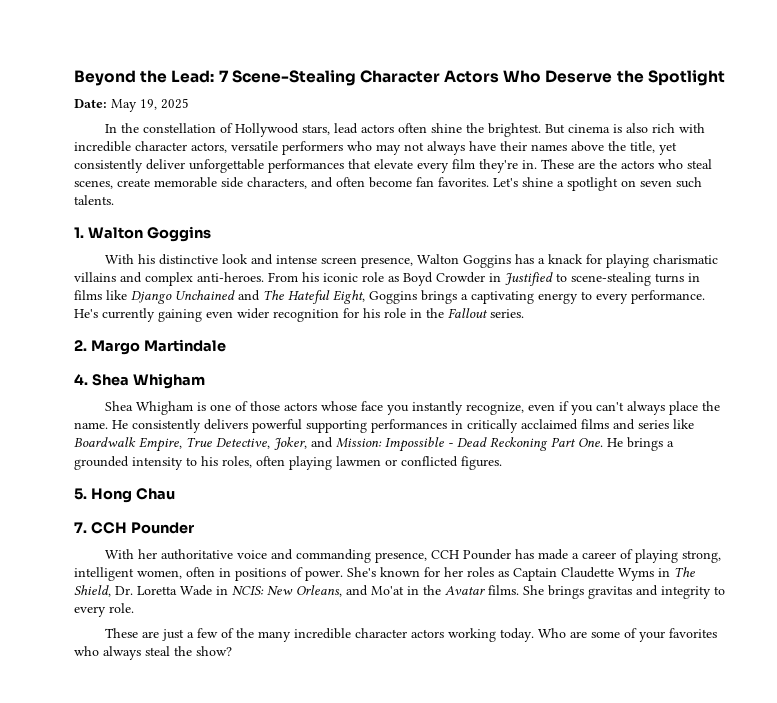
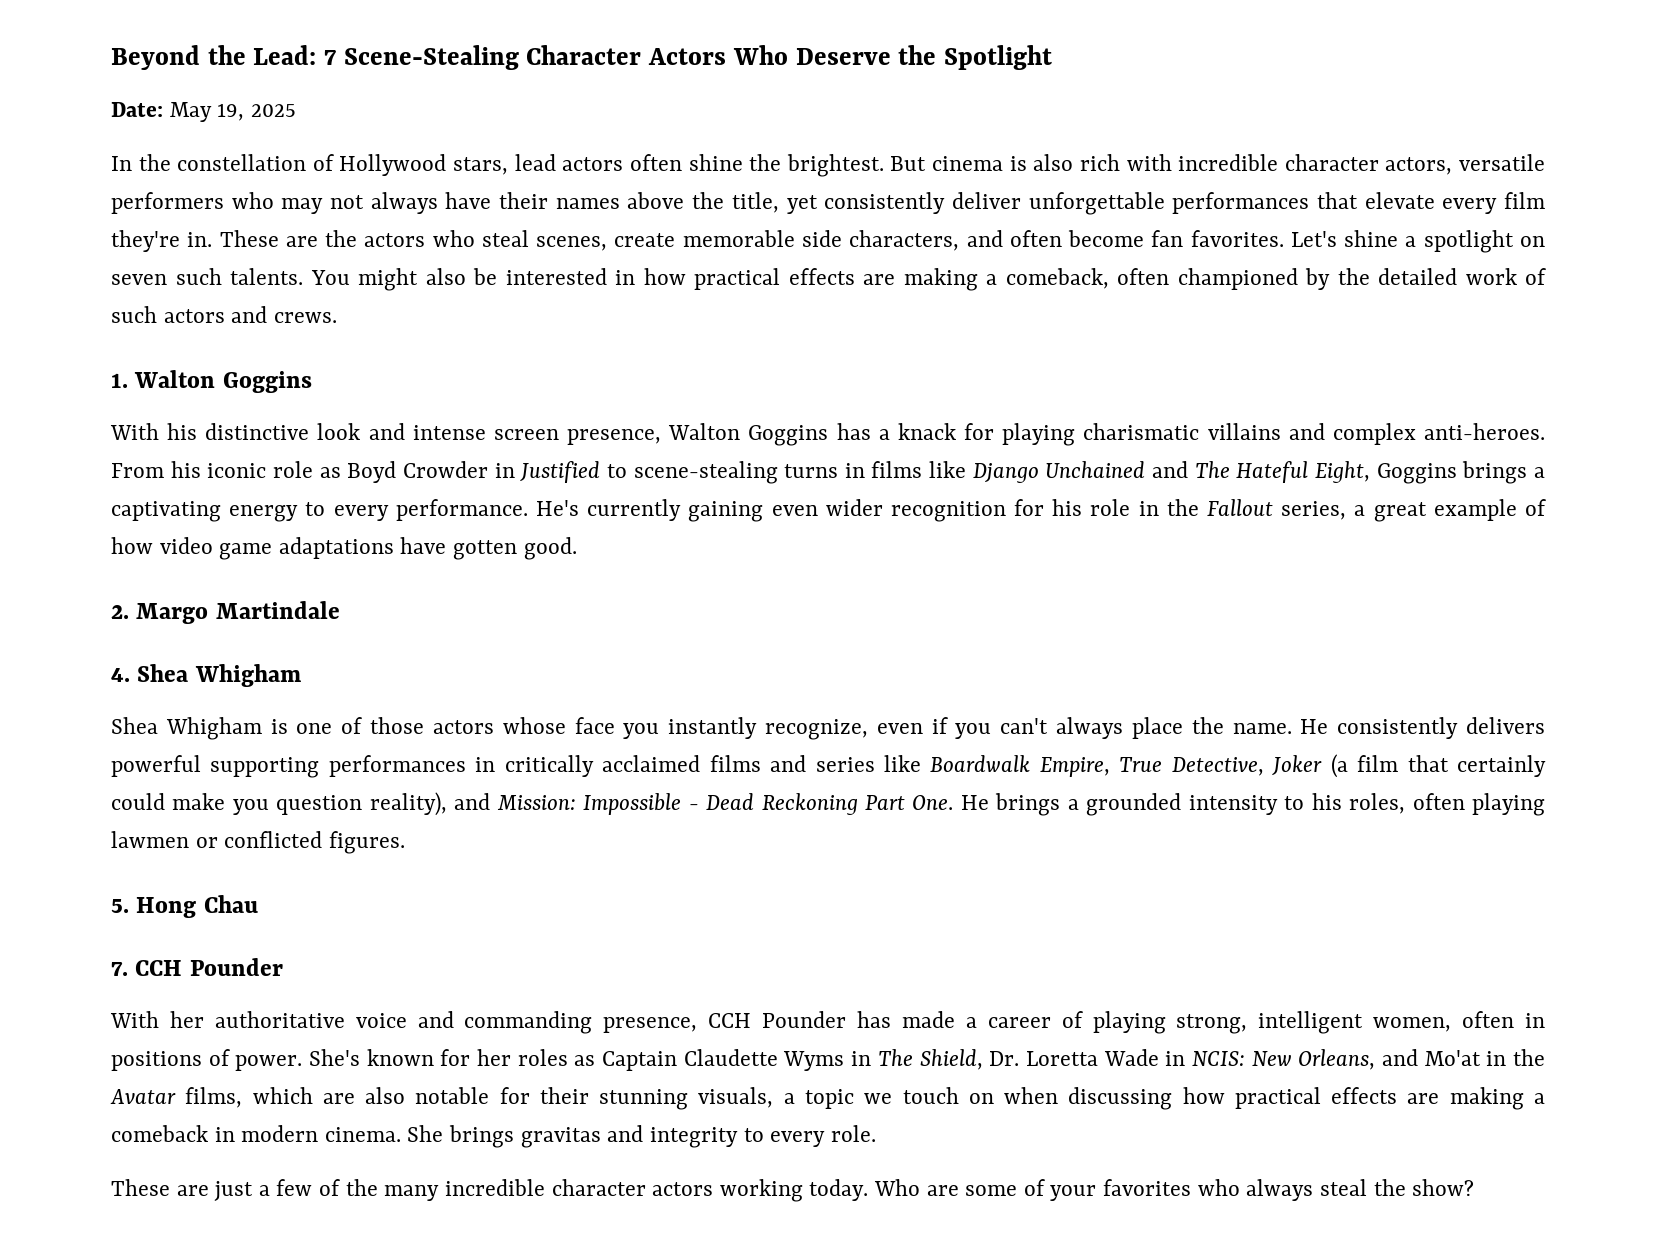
(114, 200) none -> [310,268,1546,291] [111,306,337,323] You might also be interested in how practical effects are making a comeback, often championed by the detailed work of such actors and crews.
[490,309,524,318] series. -> [1281,499,1546,522] [111,537,577,560] series, a great example of how video game adaptations have gotten good.
[274,437,307,450] Joker, -> [1272,754,1546,778] [111,792,447,816] Joker (a film that certainly could make you question reality),
[488,585,519,595] films. -> [185,1087,1545,1110] [111,1125,401,1142] films, which are also notable for their stunning visuals, a topic we touch on when discussing how practical effects are making a comeback in modern cinema.

